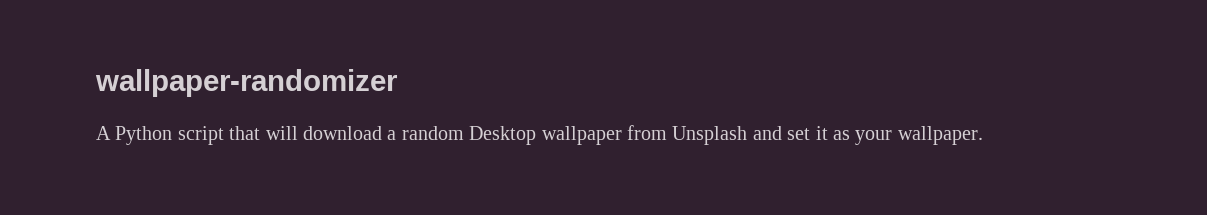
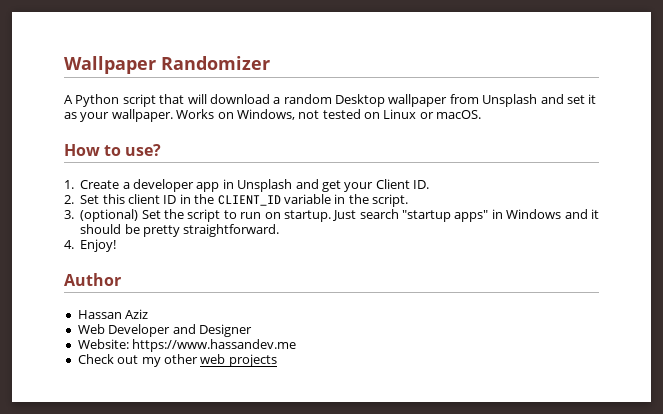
[95,69,398,97] wallpaper-randomizer -> [64,56,270,74] Wallpaper Randomizer
(983, 135) none -> [176,109,482,120] [64,144,162,156] [64,179,429,192] [64,194,408,207] [64,209,599,222] [80,224,280,237] [64,239,117,252] [64,273,121,286] [77,309,149,319] [77,324,252,337] [77,339,297,352] [77,354,277,367] Works on Windows, not tested on Linux or macOS. // How to use? // 1. Create a developer app in Unsplash and get your Client ID. // 2. Set this client ID in the CLIENT_ID variable in the script. // 3. (optional) Set the script to run on startup. Just search "startup apps" in Windows and it should be pretty straightforward. // 4. Enjoy! // Author // Hassan Aziz // Web Developer and Designer // Website: https://www.hassandev.me // Check out my other web projects

